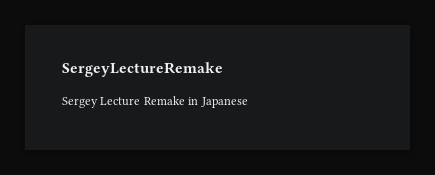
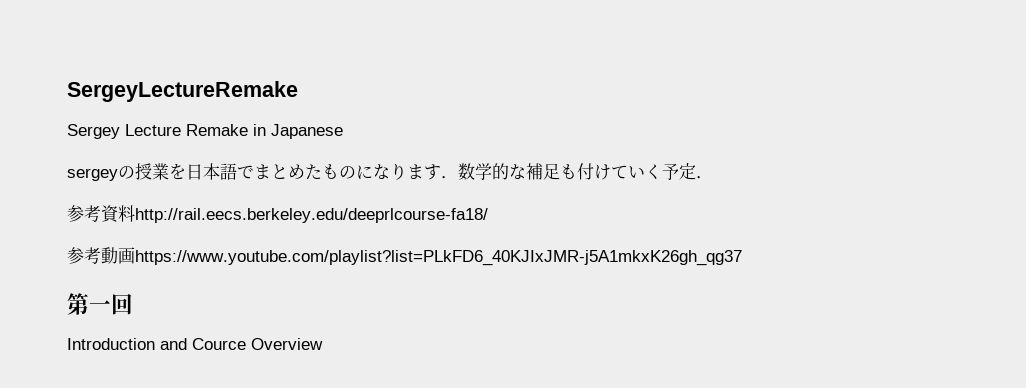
(248, 102) none -> [67,163,713,181] [67,205,488,223] [67,247,742,266] [67,293,133,315] [67,338,323,350] // sergeyの授業を日本語でまとめたものになります．数学的な補足も付けていく予定． // 参考資料http://rail.eecs.berkeley.edu/deeprlcourse-fa18/ // 参考動画https://www.youtube.com/playlist?list=PLkFD6_40KJIxJMR-j5A1mkxK26gh_qg37 // 第一回 // Introduction and Cource Overview

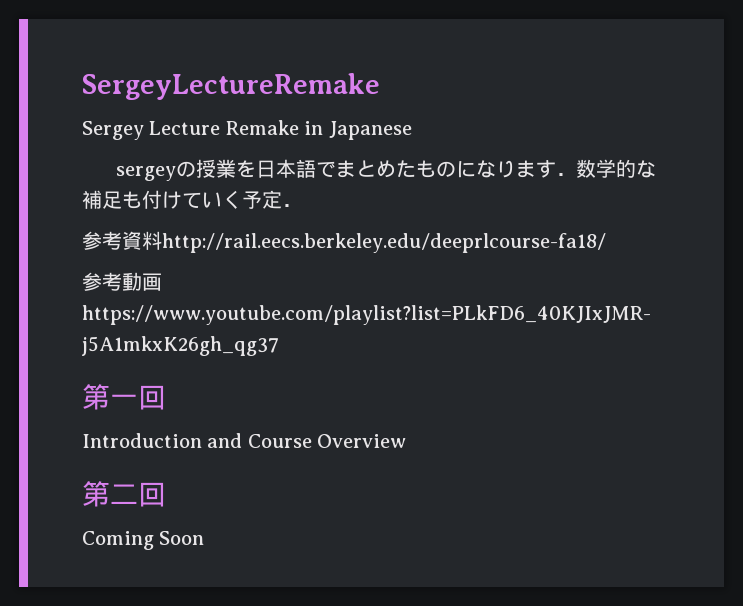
[192,338,246,350] Cource -> [247,434,312,448] Course
(323, 344) none -> [82,481,166,507] [82,531,205,550] // 第二回 // Coming Soon

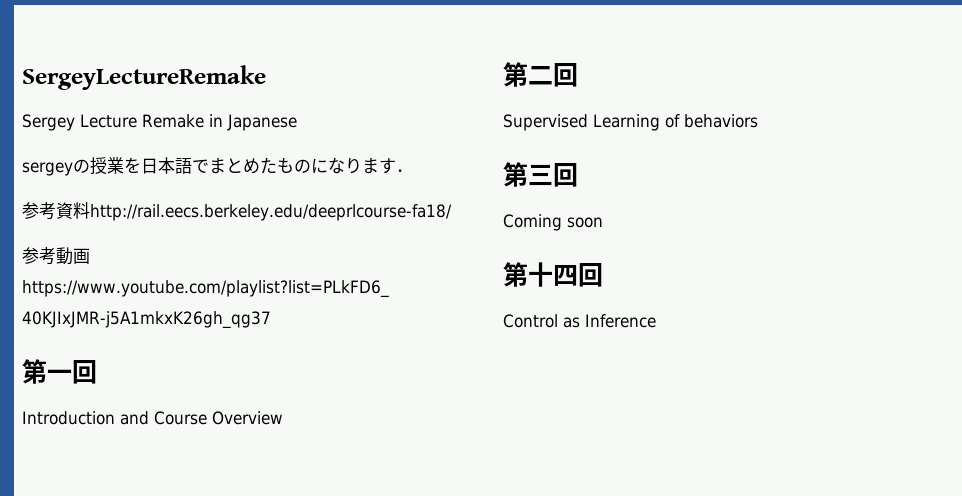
[576,159,657,178] [82,190,302,209] 数学的な補足も付けていく予定． -> (413, 170) none
[82,531,205,550] Coming Soon -> [503,114,758,131] [503,162,578,187] [503,214,603,231] [503,262,603,287] [503,314,656,328] Supervised Learning of behaviors // 第三回 // Coming soon // 第十四回 // Control as Inference

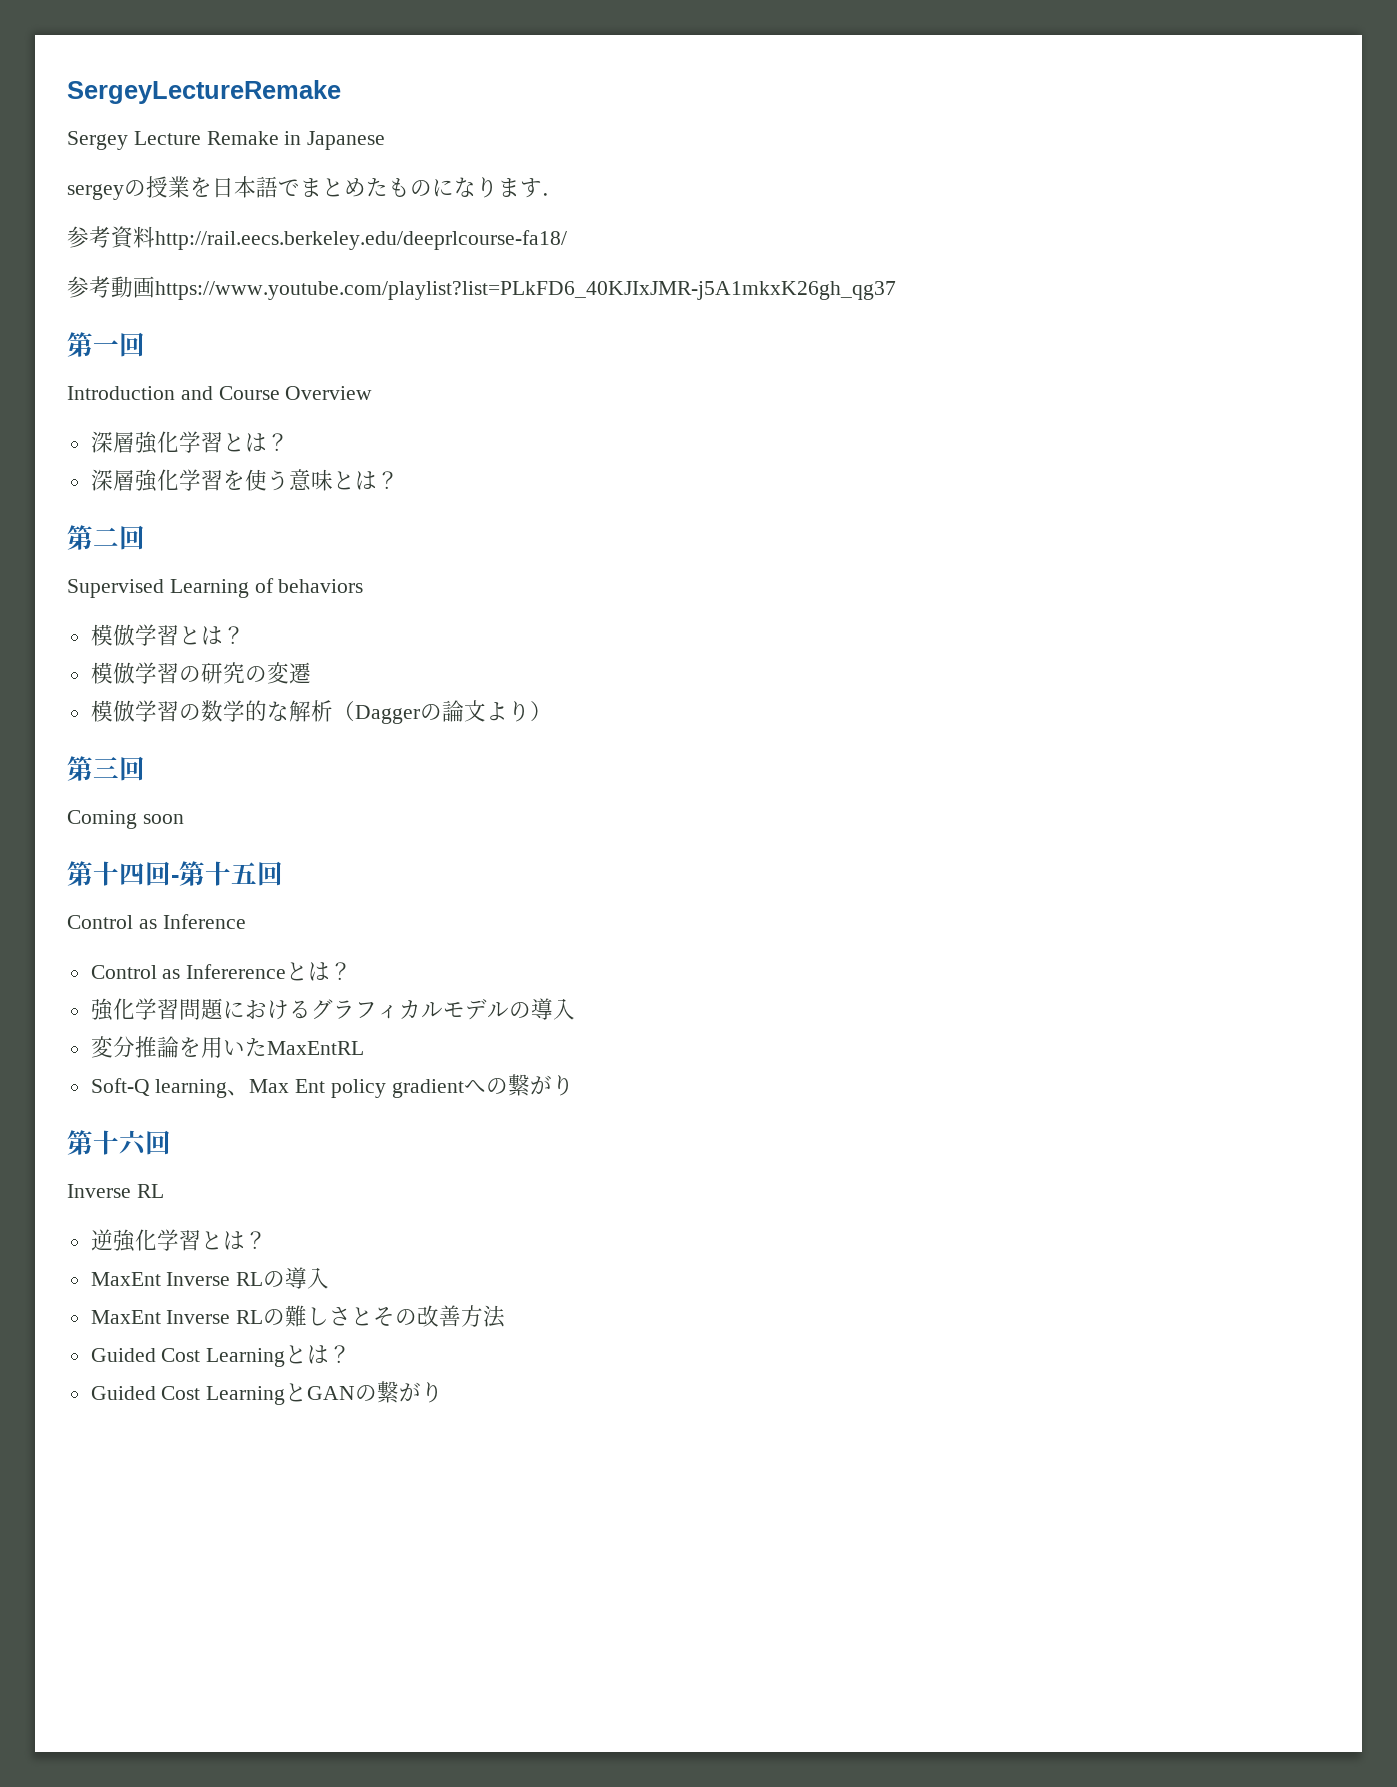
(283, 418) none -> [90,431,289,454] [90,469,399,492] // 深層強化学習とは？ // 深層強化学習を使う意味とは？
(758, 121) none -> [90,624,245,646] [90,662,311,684] [90,700,552,724] // 模倣学習とは？ // 模倣学習の研究の変遷 // 模倣学習の数学的な解析（Daggerの論文より）
(603, 275) none -> [171,861,283,886] -第十五回
(656, 321) none -> [90,962,353,981] [90,998,575,1021] [90,1036,364,1058] [90,1074,574,1098] [67,1130,171,1156] [67,1184,164,1198] [90,1229,267,1252] [90,1267,330,1289] [90,1305,506,1328] [90,1345,352,1367] [90,1381,444,1405] // Control as Infererenceとは？ // 強化学習問題におけるグラフィカルモデルの導入 // 変分推論を用いたMaxEntRL // Soft-Q learning、Max Ent policy gradientへの繋がり // 第十六回 // Inverse RL // 逆強化学習とは？ // MaxEnt Inverse RLの導入 // MaxEnt Inverse RLの難しさとその改善方法 // Guided Cost Learningとは？ // Guided Cost LearningとGANの繋がり

